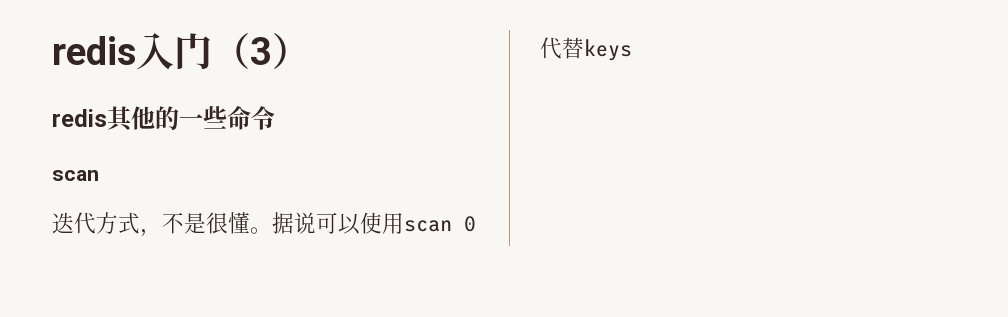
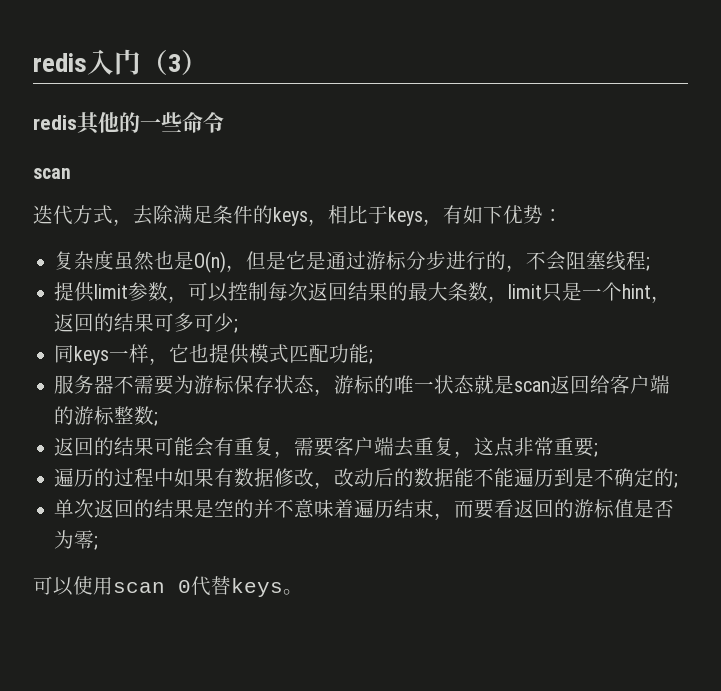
[162,212,316,234] 不是很懂。据说 -> [133,205,563,226] [54,251,651,273] [54,282,672,303] [54,313,239,333] [54,344,374,365] [54,375,671,396] [54,406,159,426] [54,437,599,458] [54,468,679,489] [54,499,675,520] [54,530,99,550] 去除满足条件的keys，相比于keys，有如下优势： // 复杂度虽然也是O(n)，但是它是通过游标分步进行的，不会阻塞线程; // 提供limit参数，可以控制每次返回结果的最大条数，limit只是一个hint，返回的结果可多可少; // 同keys一样，它也提供模式匹配功能; // 服务器不需要为游标保存状态，游标的唯一状态就是scan返回给客户端的游标整数; // 返回的结果可能会有重复，需要客户端去重复，这点非常重要; // 遍历的过程中如果有数据修改，改动后的数据能不能遍历到是不确定的; // 单次返回的结果是空的并不意味着遍历结束，而要看返回的游标值是否为零; //
(632, 50) none -> [283,589,303,595] 。

